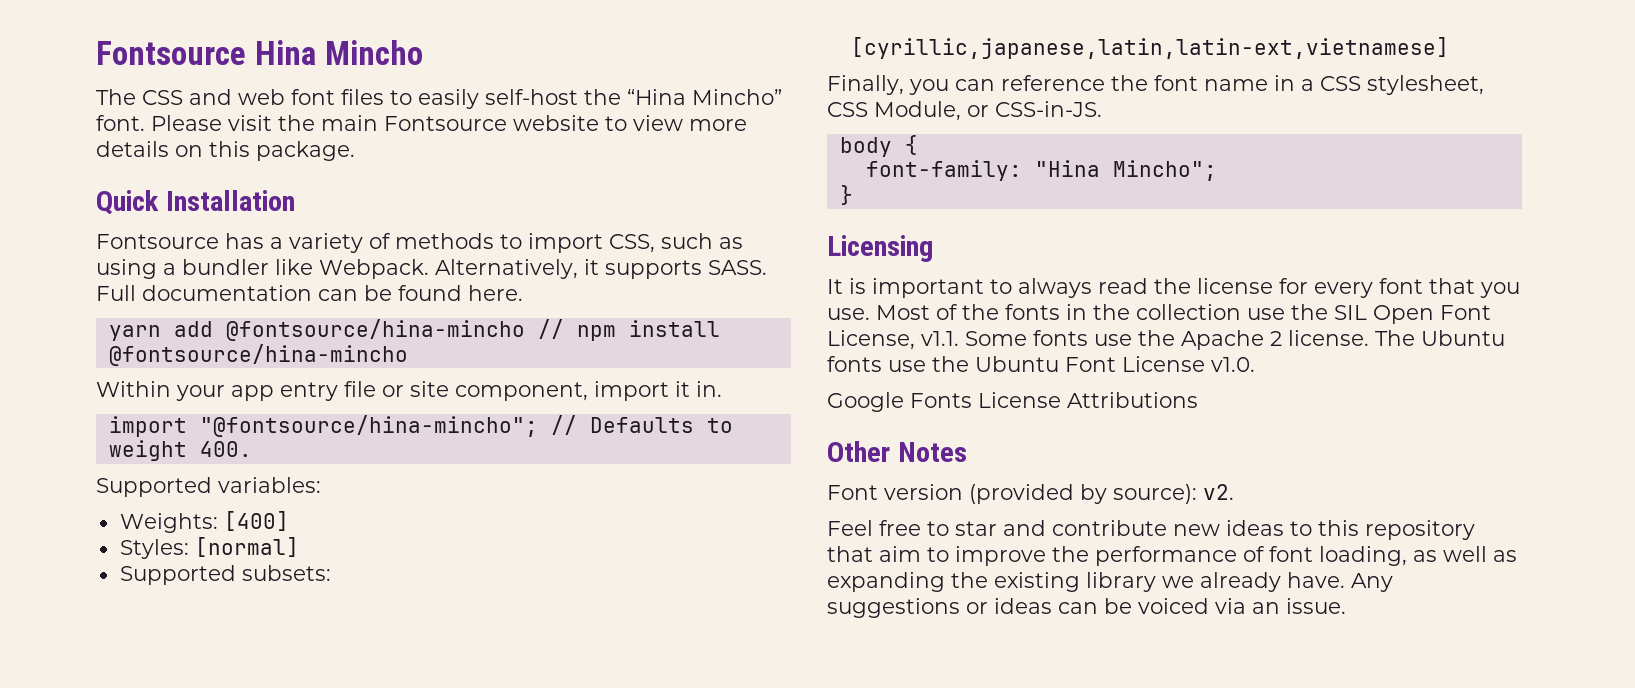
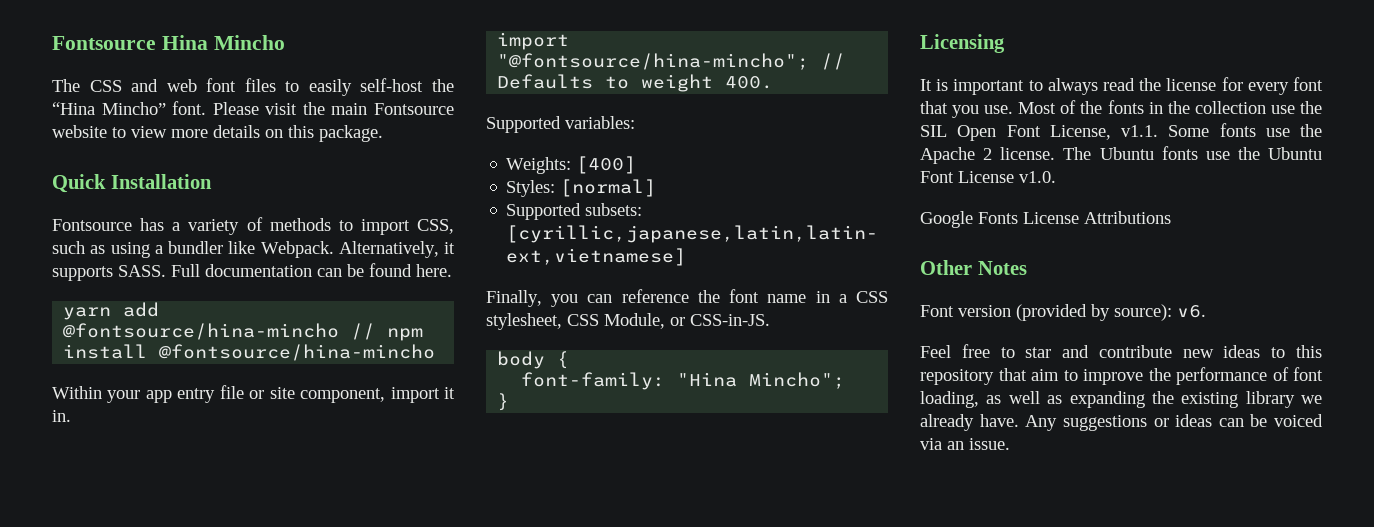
[1203,484,1234,500] v2. -> [1177,305,1206,318] v6.

